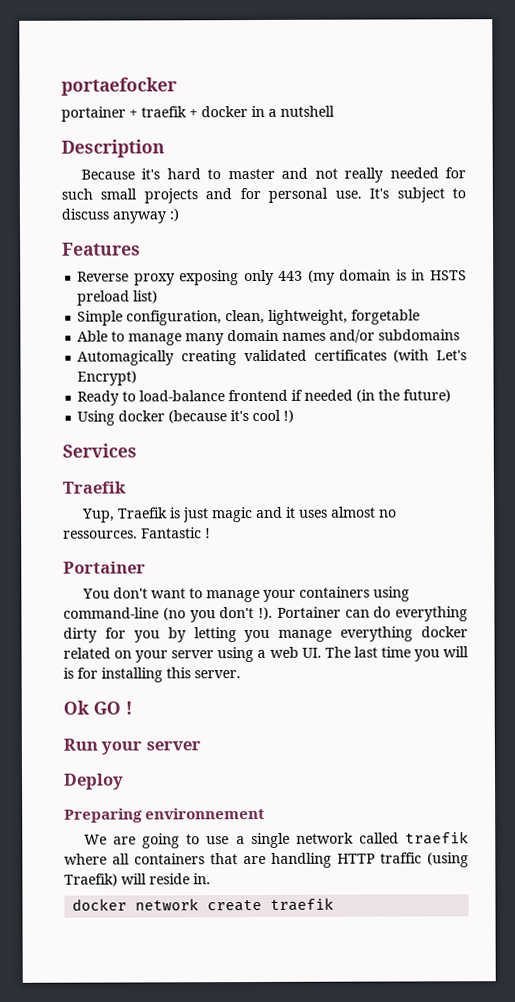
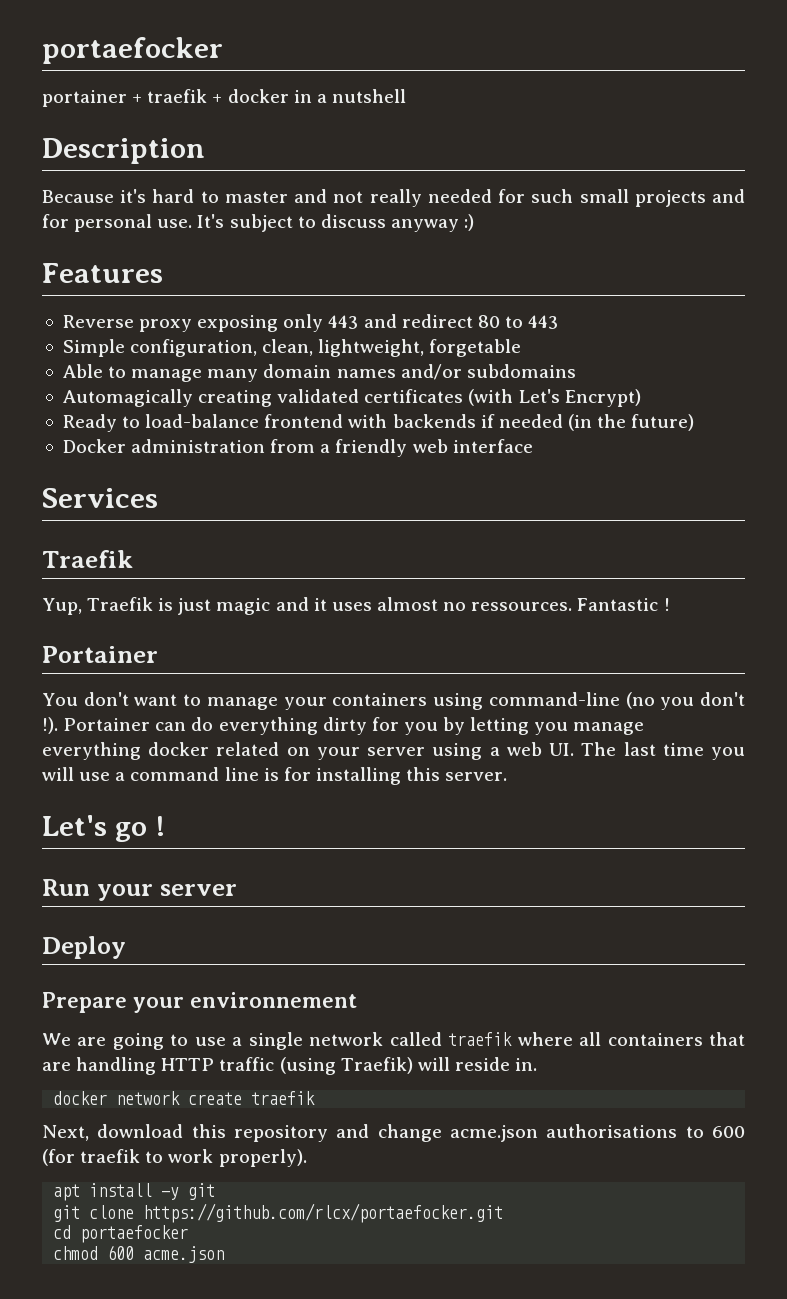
[307,269,468,285] [77,290,159,306] (my domain is in HSTS preload list) -> [363,314,559,329] and redirect 80 to 443
(289, 395) none -> [348,414,476,428] with backends
[77,409,295,426] Using docker (because it's cool !) -> [62,439,533,457] Docker administration from a friendly web interface
(469, 652) none -> [79,767,259,781] use a command line
[63,700,121,715] Ok GO -> [42,815,147,842] Let's go
[64,808,143,823] Preparing -> [42,992,184,1013] Prepare your
(335, 904) none -> [42,1124,745,1142] [42,1149,307,1167] [53,1183,216,1201] [53,1203,504,1223] [53,1225,189,1243] [53,1245,225,1263] // Next, download this repository and change acme.json authorisations to 600 (for traefik to work properly). // apt install -y git // git clone https://github.com/rlcx/portaefocker.git // cd portaefocker // chmod 600 acme.json

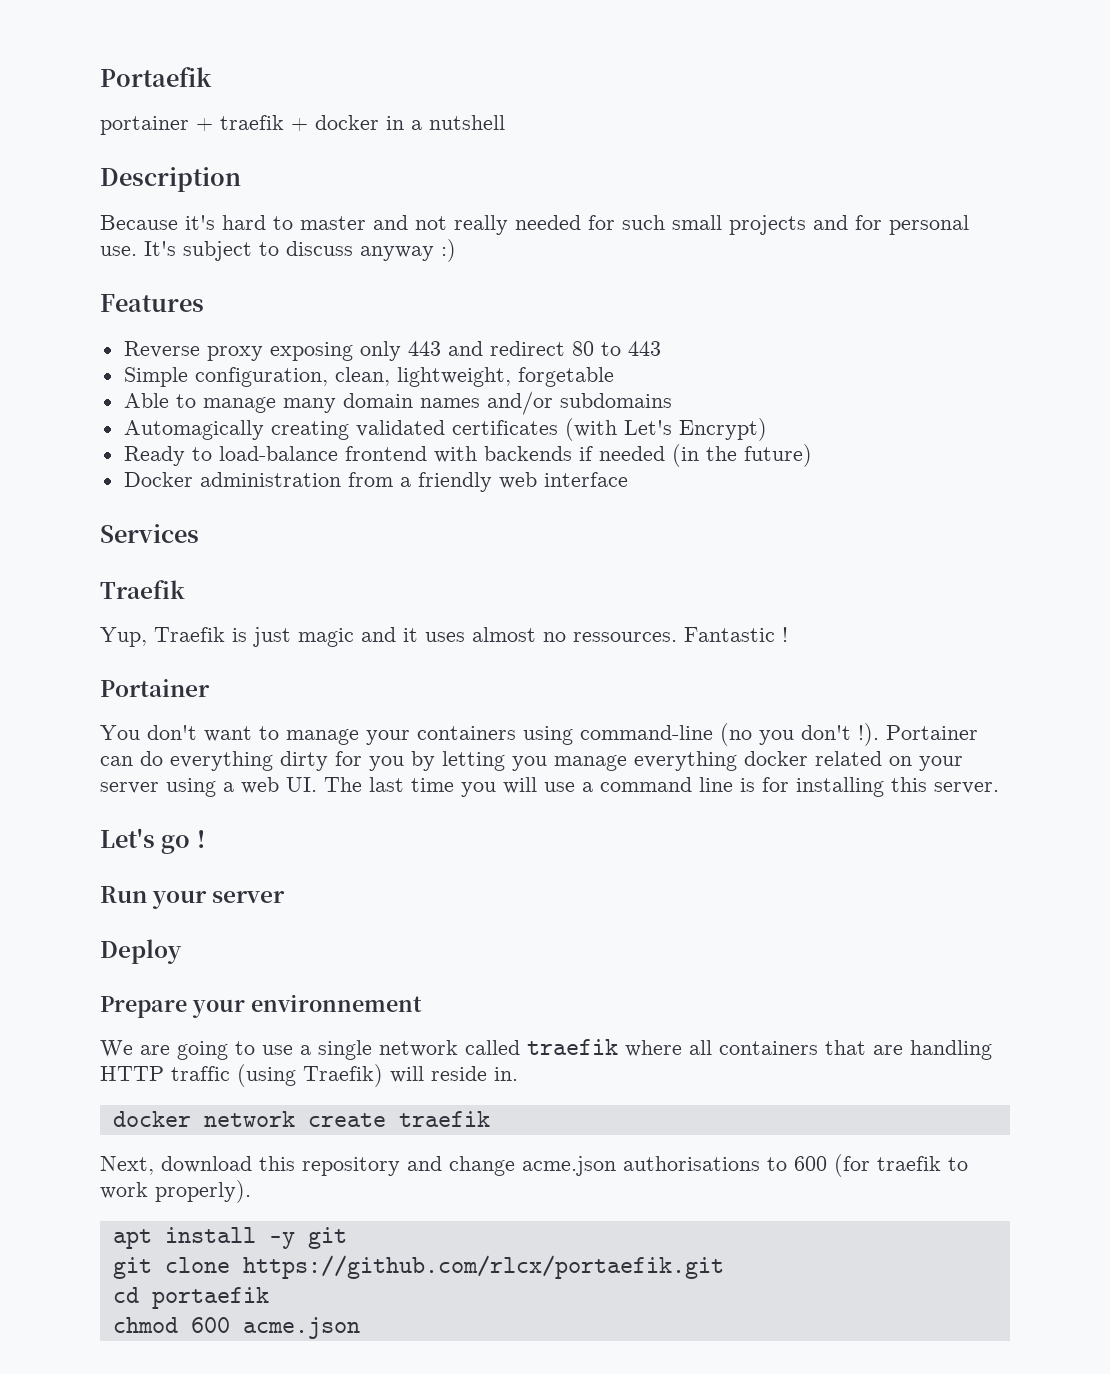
[42,37,223,64] portaefocker -> [100,67,212,87] Portaefik
[143,1203,504,1223] https://github.com/rlcx/portaefocker.git -> [242,1255,724,1279] https://github.com/rlcx/portaefik.git
[80,1225,189,1243] portaefocker -> [151,1287,269,1309] portaefik

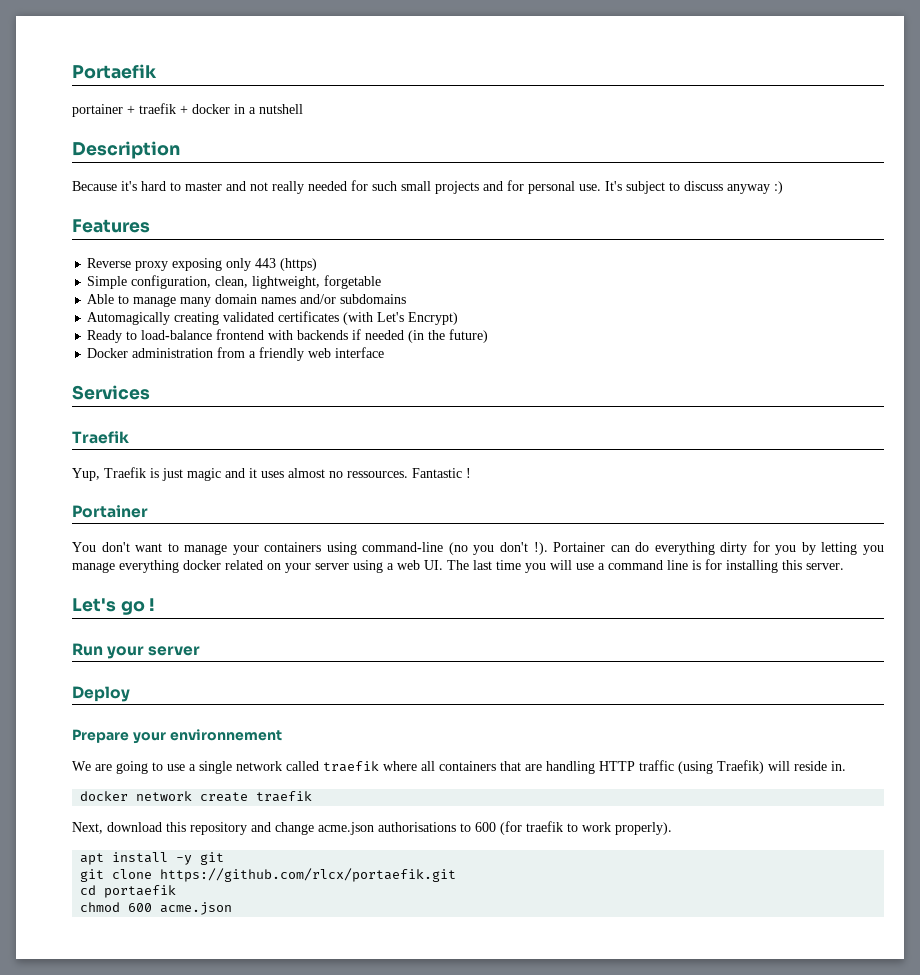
[447,341,661,356] and redirect 80 to 443 -> [280,258,318,271] (https)

